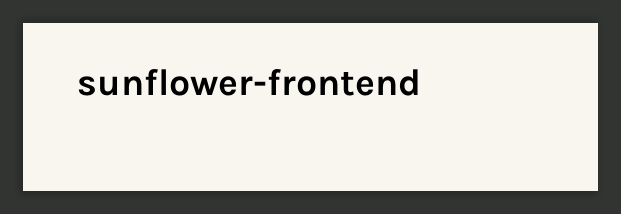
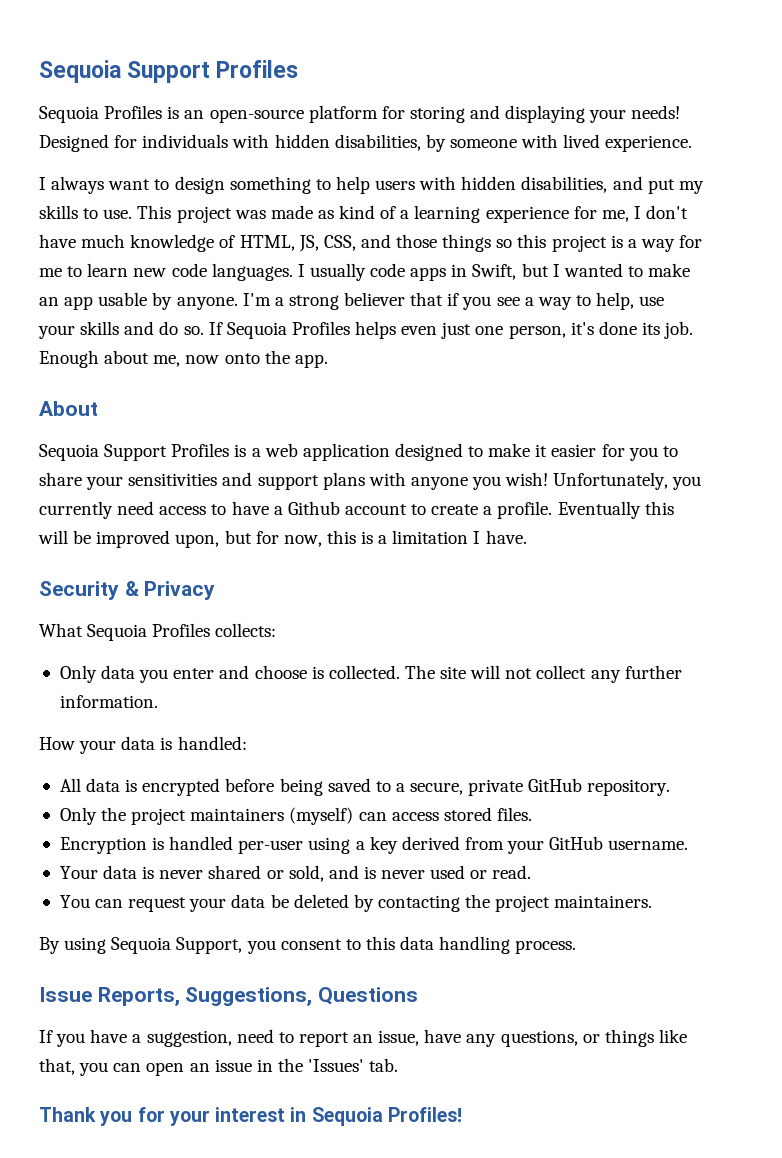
[77,68,421,96] sunflower-frontend -> [39,60,299,83] [39,105,681,123] [39,134,693,152] [39,176,704,194] [39,205,689,223] [39,234,703,252] [39,263,691,281] [39,292,665,310] [38,321,694,339] [39,350,328,368] [39,401,98,416] [39,443,678,461] [39,472,702,490] [39,501,674,519] [38,530,527,548] [39,581,216,600] [39,623,277,641] [59,665,682,683] [59,695,158,708] [39,736,247,754] [59,778,671,796] [59,807,532,825] [59,836,689,854] [59,865,532,882] [59,894,653,912] [39,936,577,954] [39,987,419,1006] [39,1029,687,1047] [39,1058,399,1076] [39,1107,462,1126] Sequoia Support Profiles // Sequoia Profiles is an open-source platform for storing and displaying your needs! Designed for individuals with hidden disabilities, by someone with lived experience. // I always want to design something to help users with hidden disabilities, and put my skills to use. This project was made as kind of a learning experience for me, I don't have much knowledge of HTML, JS, CSS, and those things so this project is a way for me to learn new code languages. I usually code apps in Swift, but I wanted to make an app usable by anyone. I'm a strong believer that if you see a way to help, use your skills and do so. If Sequoia Profiles helps even just one person, it's done its job. Enough about me, now onto the app. // About // Sequoia Support Profiles is a web application designed to make it easier for you to share your sensitivities and support plans with anyone you wish! Unfortunately, you currently need access to have a Github account to create a profile. Eventually this will be improved upon, but for now, this is a limitation I have. // Security & Privacy // What Sequoia Profiles collects: // Only data you enter and choose is collected. The site will not collect any further information. // How your data is handled: // All data is encrypted before being saved to a secure, private GitHub repository. // Only the project maintainers (myself) can access stored files. // Encryption is handled per-user using a key derived from your GitHub username. // Your data is never shared or sold, and is never used or read. // You can request your data be deleted by contacting the project maintainers. // By using Sequoia Support, you consent to this data handling process. // Issue Reports, Suggestions, Questions // If you have a suggestion, need to report an issue, have any questions, or things like that, you can open an issue in the 'Issues' tab. // Thank you for your interest in Sequoia Profiles!

